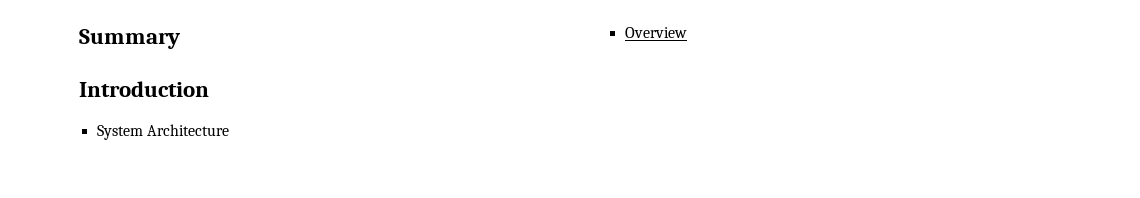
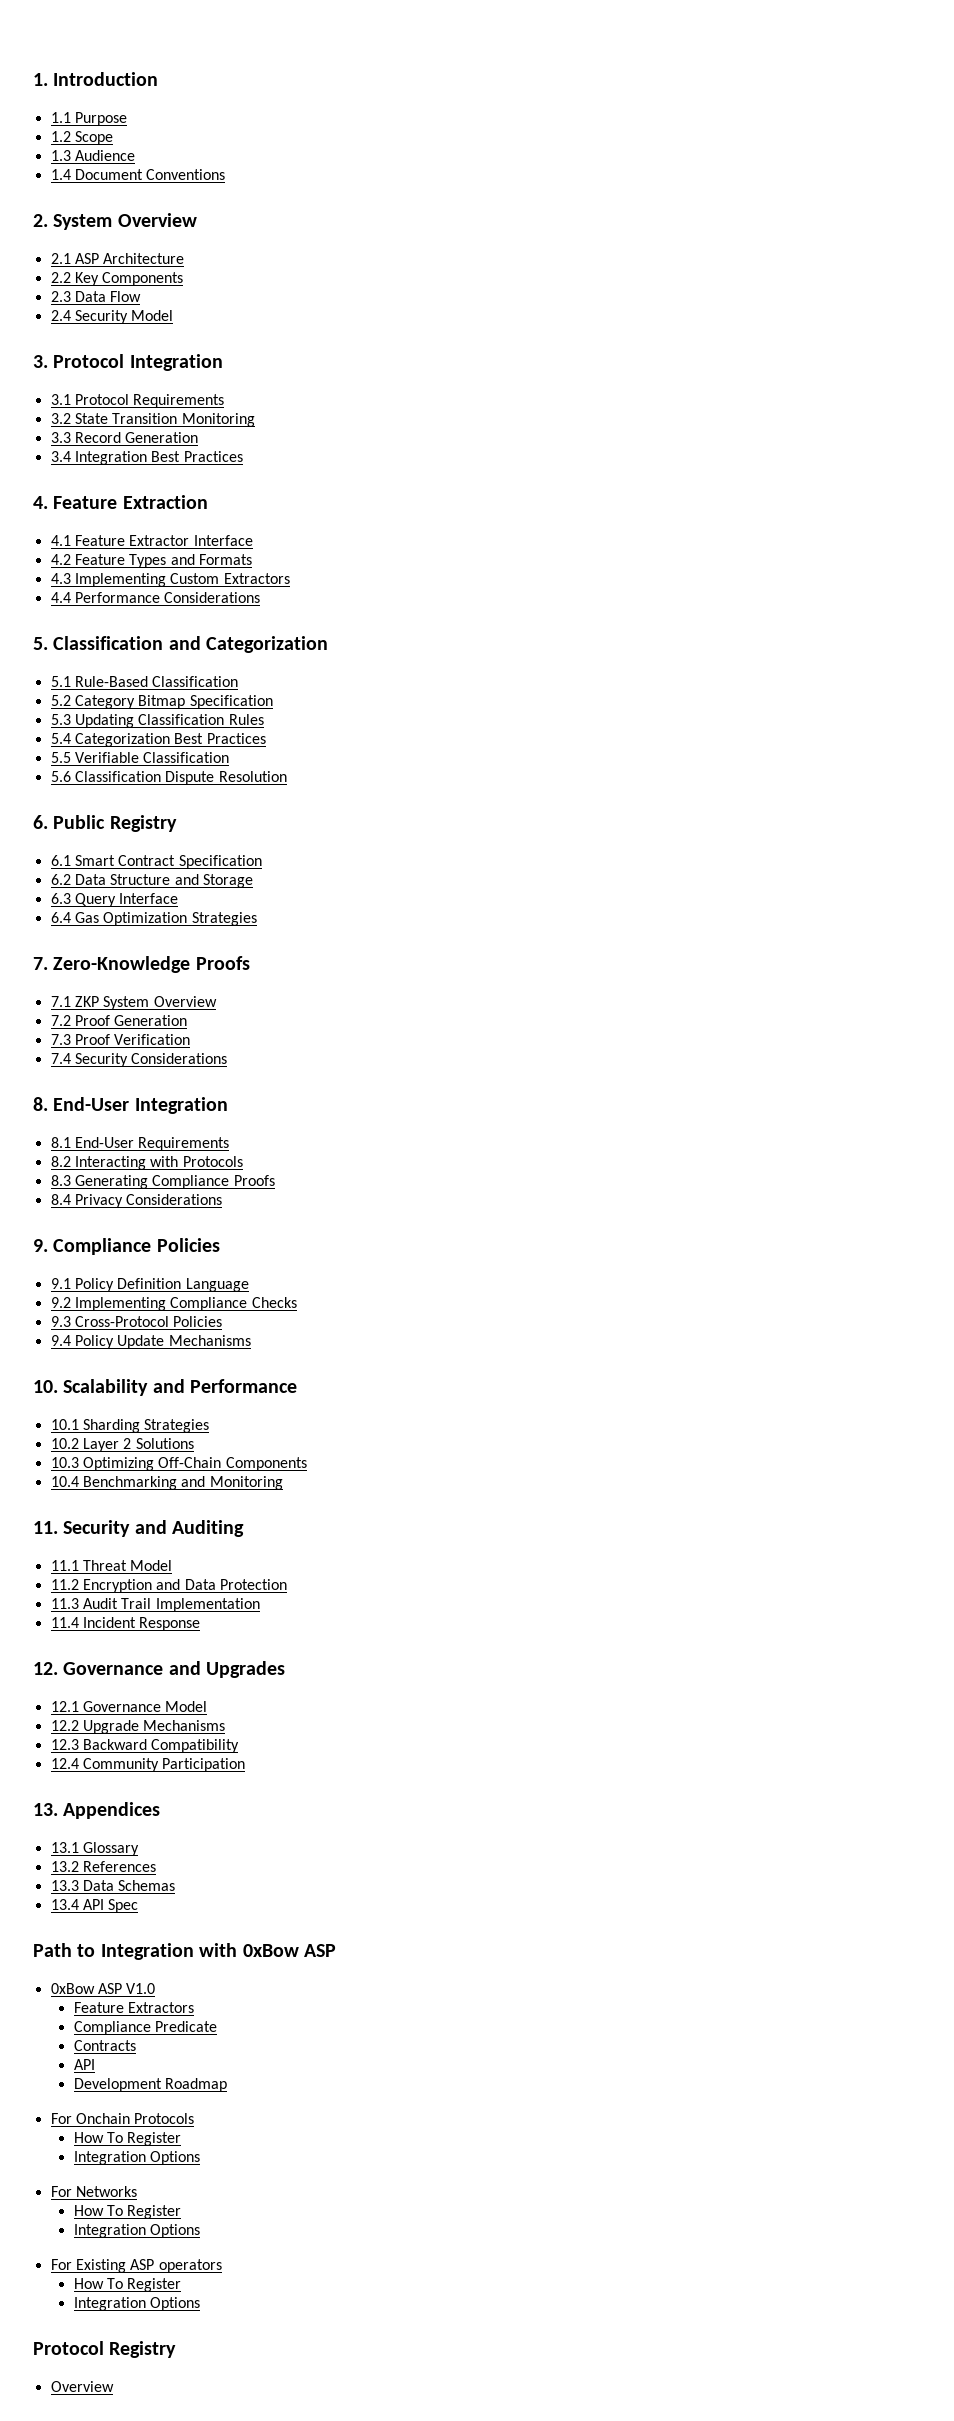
[79,29,180,49] Summary // -> [33,73,48,86] 1.
[96,124,229,140] System Architecture -> [50,112,127,126] [50,131,113,145] [50,150,135,161] [50,169,226,180] [33,213,197,230] [50,253,185,264] [50,272,184,286] [50,291,142,302] [50,310,174,324] [33,354,223,371] [50,394,225,408] [50,413,255,427] [50,432,199,443] [50,451,243,465] [33,495,208,509] [50,535,253,546] [50,554,252,568] [50,573,290,587] [50,592,261,603] [33,636,329,653] [50,676,239,687] [50,695,273,709] [50,714,264,728] [50,733,266,747] [50,752,230,763] [50,771,287,785] [33,815,177,832] [50,855,262,869] [50,874,253,888] [50,893,179,907] [50,912,257,926] [33,956,250,973] [50,996,217,1010] [50,1015,188,1026] [50,1034,191,1045] [50,1053,228,1067] [33,1097,228,1114] [50,1137,230,1151] [50,1156,243,1170] [50,1175,275,1189] [50,1194,223,1208] [33,1238,220,1255] [50,1278,249,1292] [50,1297,297,1311] [50,1316,223,1327] [50,1335,251,1349] [33,1379,298,1396] [50,1419,210,1433] [50,1438,194,1452] [50,1457,307,1471] [50,1476,283,1490] [33,1520,245,1537] [50,1560,173,1571] [50,1579,287,1593] [50,1598,260,1612] [50,1617,201,1631] [33,1661,286,1678] [50,1701,208,1712] [50,1720,226,1734] [50,1739,240,1753] [50,1758,246,1772] [33,1802,161,1819] [50,1842,139,1856] [50,1861,156,1872] [50,1880,176,1891] [50,1899,139,1913] [33,1943,336,1960] [50,1983,156,1994] [73,2002,195,2013] [73,2021,218,2035] [73,2040,136,2051] [73,2059,95,2070] [73,2078,228,2092] [50,2113,195,2124] [73,2132,182,2146] [73,2151,201,2165] [50,2186,137,2197] [73,2205,182,2219] [73,2224,201,2238] [50,2259,222,2273] [73,2278,182,2292] [73,2297,201,2311] [33,2341,177,2358] 1.1 Purpose // 1.2 Scope // 1.3 Audience // 1.4 Document Conventions // 2. System Overview // 2.1 ASP Architecture // 2.2 Key Components // 2.3 Data Flow // 2.4 Security Model // 3. Protocol Integration // 3.1 Protocol Requirements // 3.2 State Transition Monitoring // 3.3 Record Generation // 3.4 Integration Best Practices // 4. Feature Extraction // 4.1 Feature Extractor Interface // 4.2 Feature Types and Formats // 4.3 Implementing Custom Extractors // 4.4 Performance Considerations // 5. Classification and Categorization // 5.1 Rule-Based Classification // 5.2 Category Bitmap Specification // 5.3 Updating Classification Rules // 5.4 Categorization Best Practices // 5.5 Verifiable Classification // 5.6 Classification Dispute Resolution // 6. Public Registry // 6.1 Smart Contract Specification // 6.2 Data Structure and Storage // 6.3 Query Interface // 6.4 Gas Optimization Strategies // 7. Zero-Knowledge Proofs // 7.1 ZKP System Overview // 7.2 Proof Generation // 7.3 Proof Verification // 7.4 Security Considerations // 8. End-User Integration // 8.1 End-User Requirements // 8.2 Interacting with Protocols // 8.3 Generating Compliance Proofs // 8.4 Privacy Considerations // 9. Compliance Policies // 9.1 Policy Definition Language // 9.2 Implementing Compliance Checks // 9.3 Cross-Protocol Policies // 9.4 Policy Update Mechanisms // 10. Scalability and Performance // 10.1 Sharding Strategies // 10.2 Layer 2 Solutions // 10.3 Optimizing Off-Chain Components // 10.4 Benchmarking and Monitoring // 11. Security and Auditing // 11.1 Threat Model // 11.2 Encryption and Data Protection // 11.3 Audit Trail Implementation // 11.4 Incident Response // 12. Governance and Upgrades // 12.1 Governance Model // 12.2 Upgrade Mechanisms // 12.3 Backward Compatibility // 12.4 Community Participation // 13. Appendices // 13.1 Glossary // 13.2 References // 13.3 Data Schemas // 13.4 API Spec // Path to Integration with 0xBow ASP // 0xBow ASP V1.0 // Feature Extractors // Compliance Predicate // Contracts // API // Development Roadmap // For Onchain Protocols // How To Register // Integration Options // For Networks // How To Register // Integration Options // For Existing ASP operators // How To Register // Integration Options // Protocol Registry

